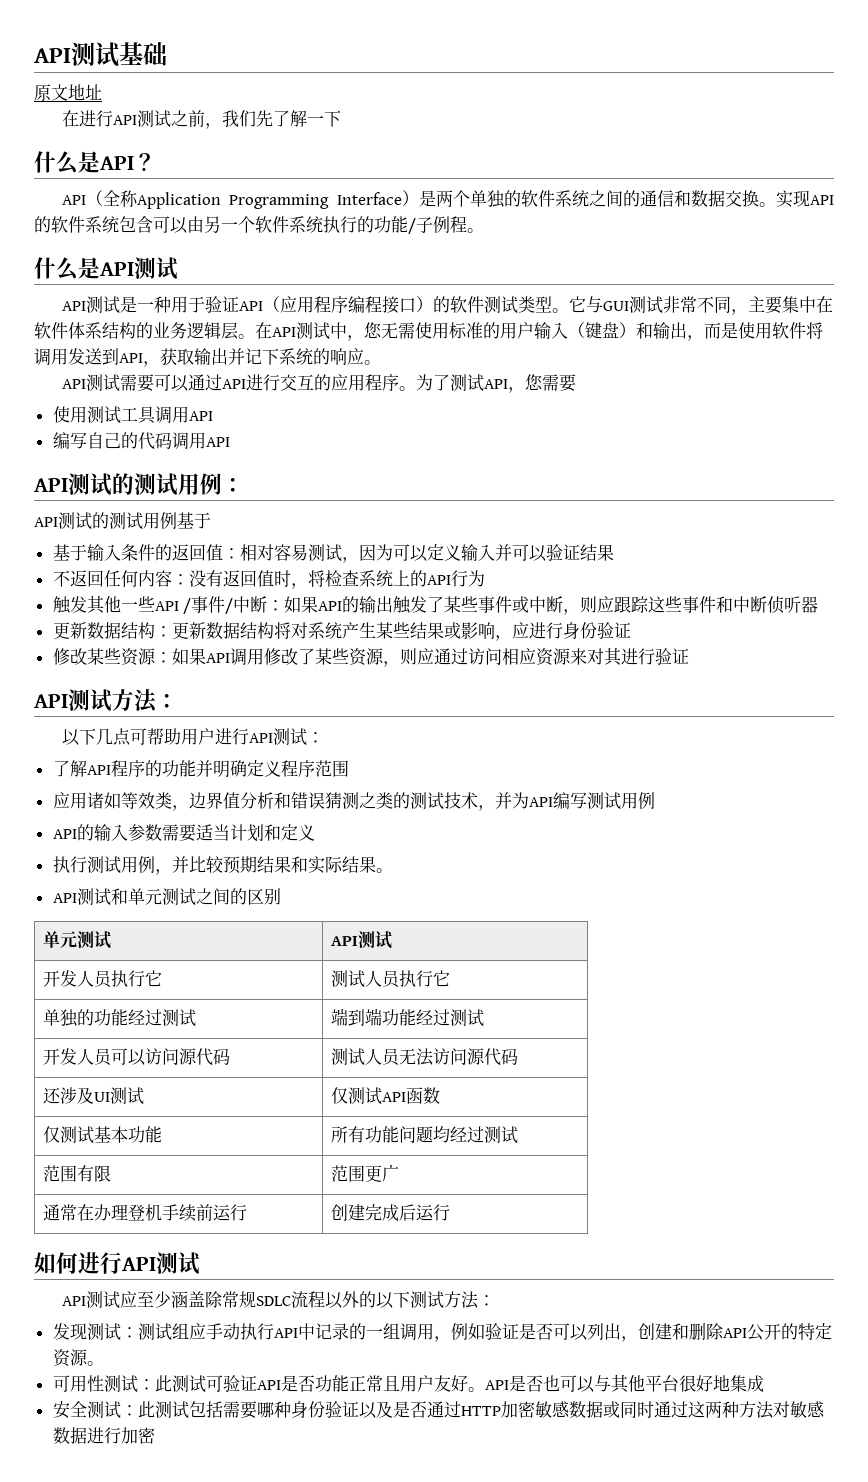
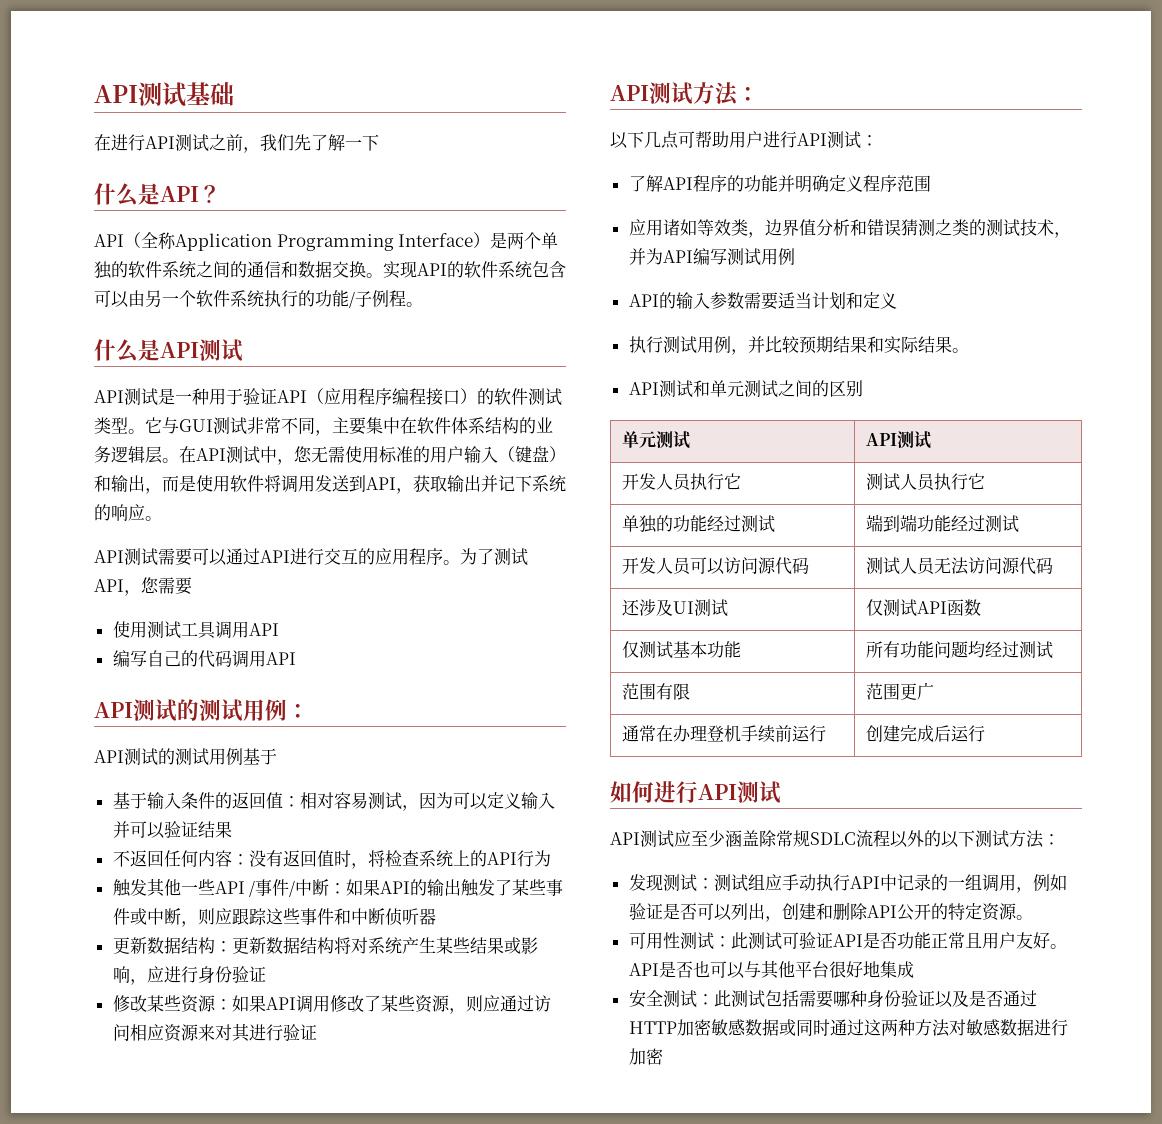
[34,84,102,101] // 原文地址 -> (234, 94) none

